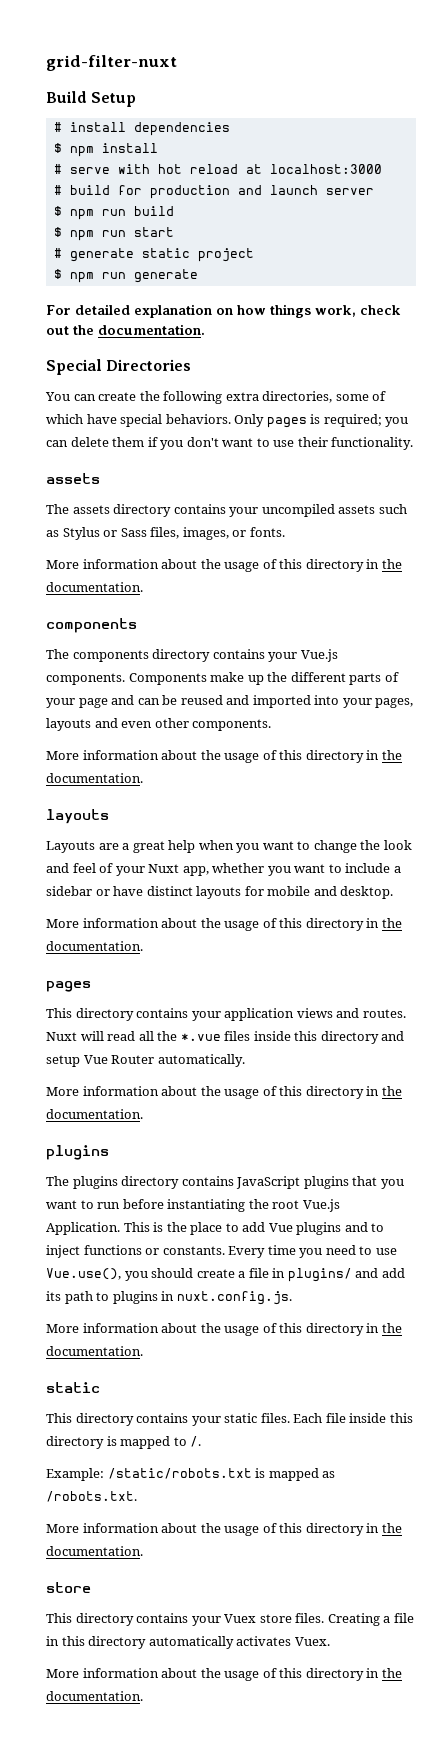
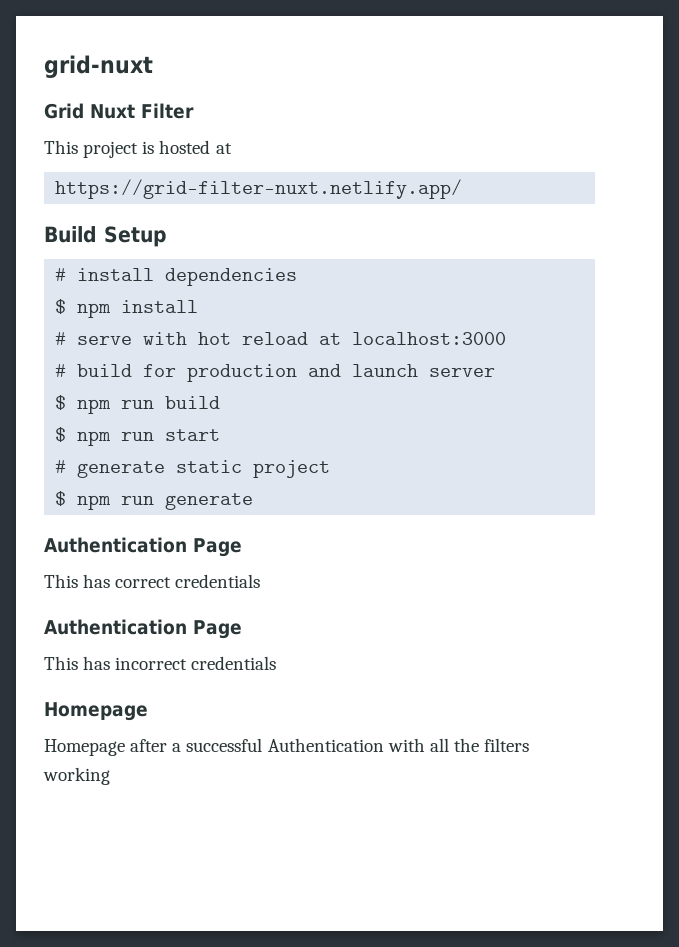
[46,55,177,71] grid-filter-nuxt -> [44,55,153,78] [44,103,194,119] [44,140,232,158] [55,179,463,199] grid-nuxt // Grid Nuxt Filter // This project is hosted at // https://grid-filter-nuxt.netlify.app/
[46,304,401,318] [46,324,205,335] [46,359,192,375] [45,391,387,404] [46,414,409,428] [46,437,414,450] [46,473,100,484] [46,504,407,517] [46,527,285,540] [46,559,402,572] [46,582,143,592] [46,618,137,633] [46,649,338,662] [46,672,399,685] [46,695,414,708] [46,718,272,731] [46,750,402,763] [46,773,143,783] [46,809,109,824] [46,840,412,853] [46,863,401,876] [46,886,394,899] [46,918,402,931] [46,941,143,951] [46,981,91,992] [46,1008,406,1021] [46,1031,405,1044] [46,1054,245,1067] [46,1086,402,1099] [46,1109,143,1119] [46,1145,109,1160] [46,1176,404,1189] [46,1199,340,1212] [46,1222,385,1235] [46,1245,397,1258] [46,1268,405,1282] [46,1291,292,1305] [46,1323,402,1336] [46,1346,143,1356] [46,1382,100,1393] [46,1413,413,1426] [46,1436,202,1449] [46,1468,336,1481] [46,1491,137,1502] [46,1523,402,1536] [46,1546,143,1556] [46,1582,91,1593] [46,1613,414,1626] [46,1636,330,1649] [46,1668,402,1681] [46,1691,143,1701] For detailed explanation on how things work, check out the documentation. // Special Directories // You can create the following extra directories, some of which have special behaviors. Only pages is required; you can delete them if you don't want to use their functionality. // assets // The assets directory contains your uncompiled assets such as Stylus or Sass files, images, or fonts. // More information about the usage of this directory in the documentation. // components // The components directory contains your Vue.js components. Components make up the different parts of your page and can be reused and imported into your pages, layouts and even other components. // More information about the usage of this directory in the documentation. // layouts // Layouts are a great help when you want to change the look and feel of your Nuxt app, whether you want to include a sidebar or have distinct layouts for mobile and desktop. // More information about the usage of this directory in the documentation. // pages // This directory contains your application views and routes. Nuxt will read all the *.vue files inside this directory and setup Vue Router automatically. // More information about the usage of this directory in the documentation. // plugins // The plugins directory contains JavaScript plugins that you want to run before instantiating the root Vue.js Application. This is the place to add Vue plugins and to inject functions or constants. Every time you need to use Vue.use(), you should create a file in plugins/ and add its path to plugins in nuxt.config.js. // More information about the usage of this directory in the documentation. // static // This directory contains your static files. Each file inside this directory is mapped to /. // Example: /static/robots.txt is mapped as /robots.txt. // More information about the usage of this directory in the documentation. // store // This directory contains your Vuex store files. Creating a file in this directory automatically activates Vuex. // More information about the usage of this directory in the documentation. -> [44,537,242,557] [44,574,261,588] [44,619,242,639] [44,656,277,670] [44,702,148,721] [44,738,530,756] [43,767,110,785] Authentication Page // This has correct credentials // Authentication Page // This has incorrect credentials // Homepage // Homepage after a successful Authentication with all the filters working

